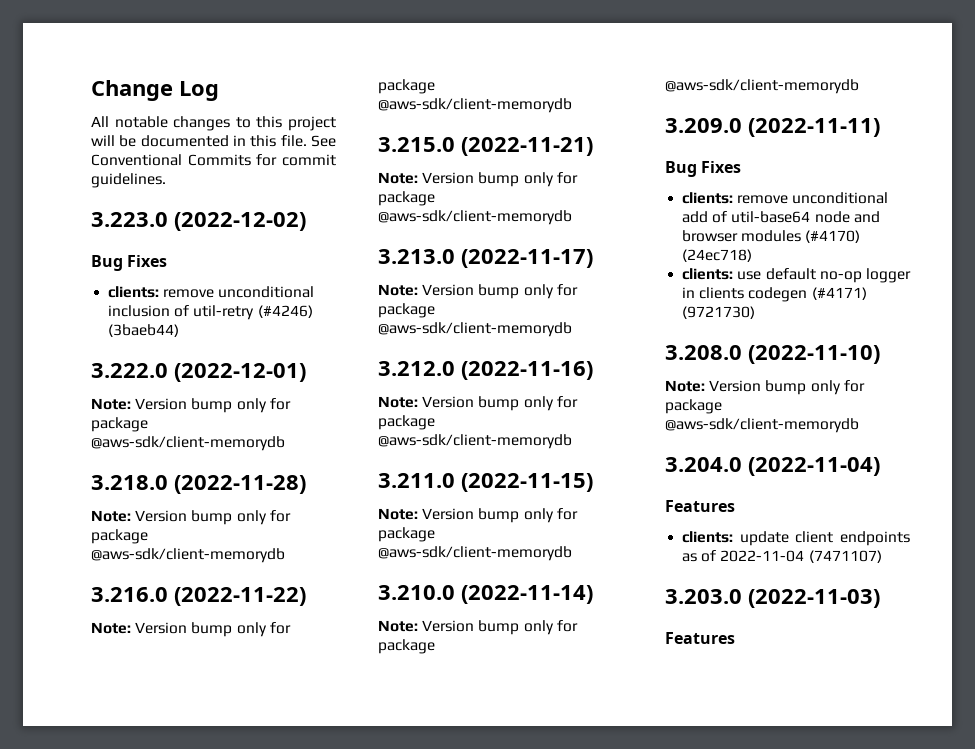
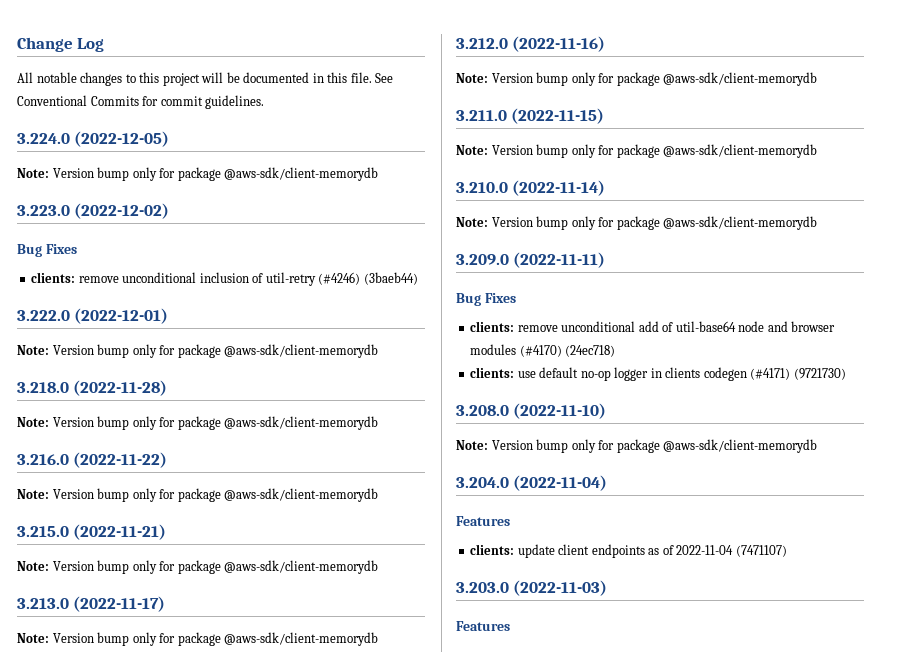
(166, 180) none -> [17,131,170,147] [17,167,379,181] // 3.224.0 (2022-12-05) // Note: Version bump only for package @aws-sdk/client-memorydb

